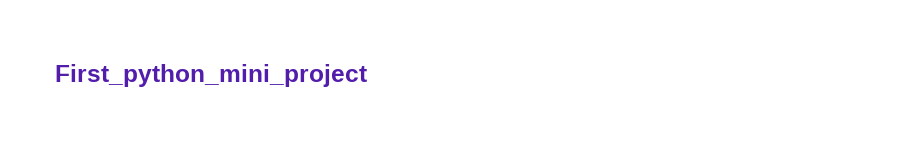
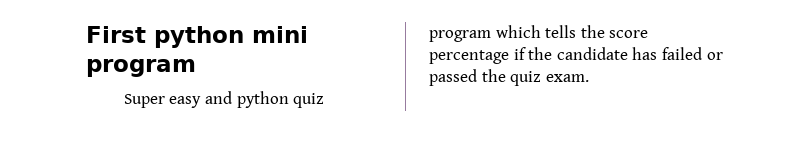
[55,64,367,87] First_python_mini_project -> [86,26,308,48] [86,59,196,77] [123,91,325,108] [429,25,649,42] [429,47,723,64] [429,69,589,86] First python mini program // Super easy and python quiz program which tells the score percentage if the candidate has failed or passed the quiz exam.

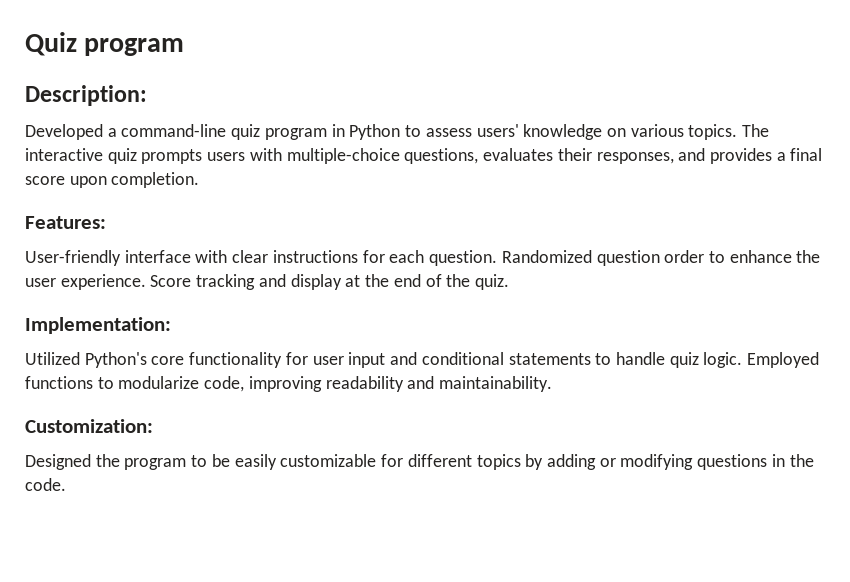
[86,26,308,48] [86,59,196,77] [123,91,325,108] [429,25,649,42] [429,47,723,64] [429,69,589,86] First python mini program // Super easy and python quiz program which tells the score percentage if the candidate has failed or passed the quiz exam. -> [25,32,185,56] [25,85,147,106] [25,124,770,140] [25,148,823,164] [25,172,200,188] [25,216,106,229] [25,250,821,266] [25,274,509,290] [25,317,171,334] [25,352,820,368] [25,376,553,392] [25,419,153,433] [25,454,814,470] [25,478,66,491] Quiz program // Description: // Developed a command-line quiz program in Python to assess users' knowledge on various topics. The interactive quiz prompts users with multiple-choice questions, evaluates their responses, and provides a final score upon completion. // Features: // User-friendly interface with clear instructions for each question. Randomized question order to enhance the user experience. Score tracking and display at the end of the quiz. // Implementation: // Utilized Python's core functionality for user input and conditional statements to handle quiz logic. Employed functions to modularize code, improving readability and maintainability. // Customization: // Designed the program to be easily customizable for different topics by adding or modifying questions in the code.

